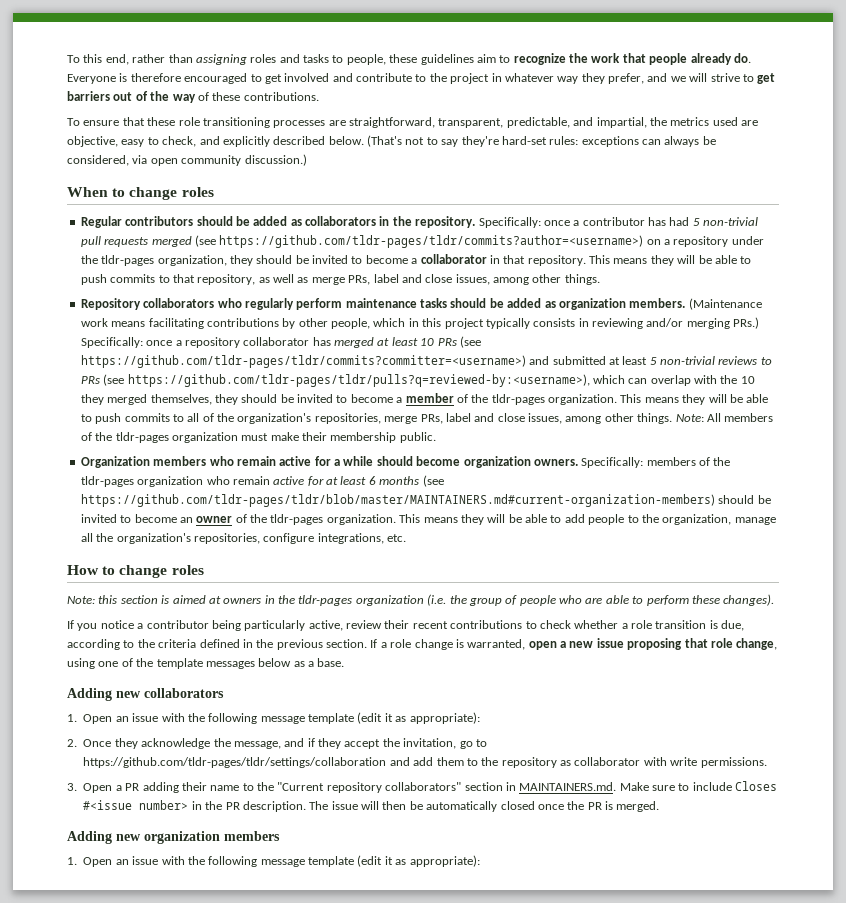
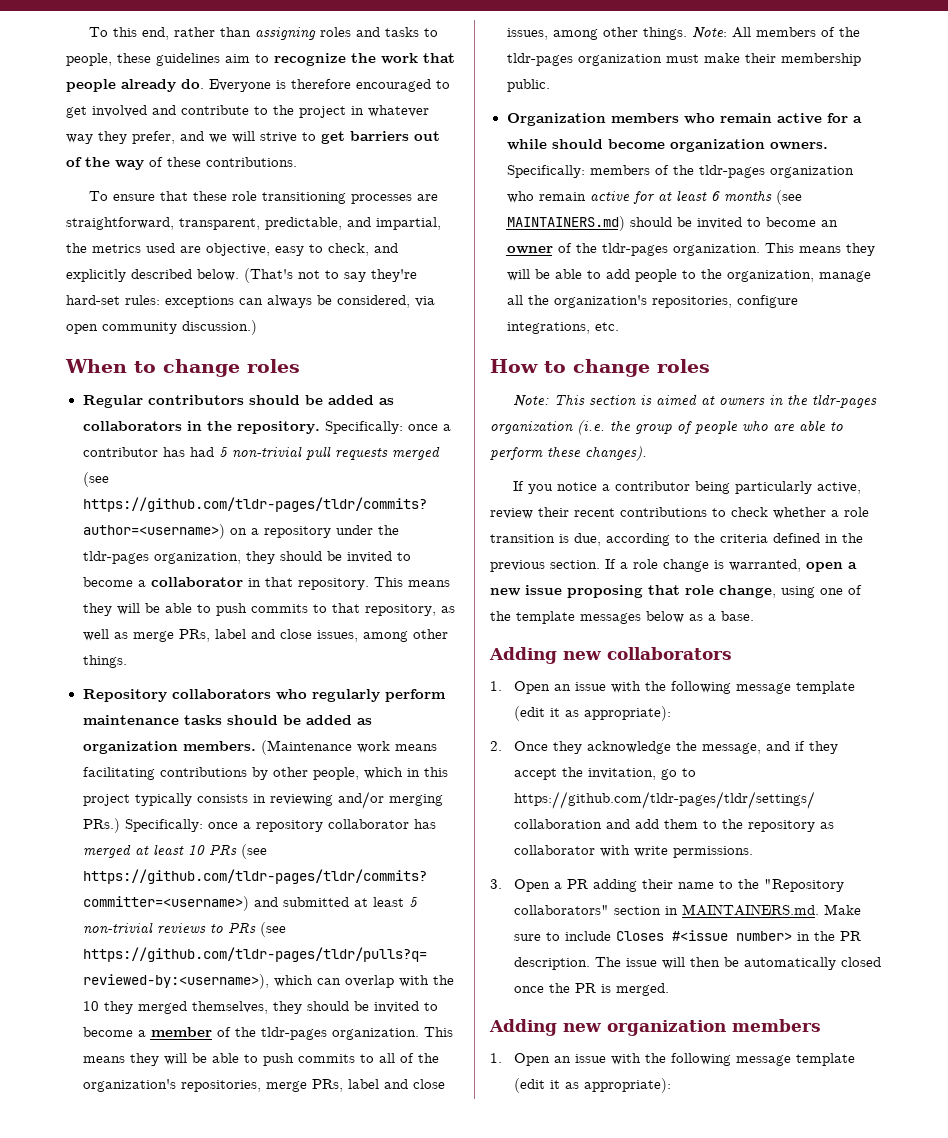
[80,494,715,507] https://github.com/tldr-pages/tldr/blob/master/MAINTAINERS.md#current-organization-members) -> [506,216,625,231] MAINTAINERS.md)
[98,595,118,604] this -> [553,394,585,405] This
[277,782,382,793] "Current repository -> [764,879,845,892] "Repository

